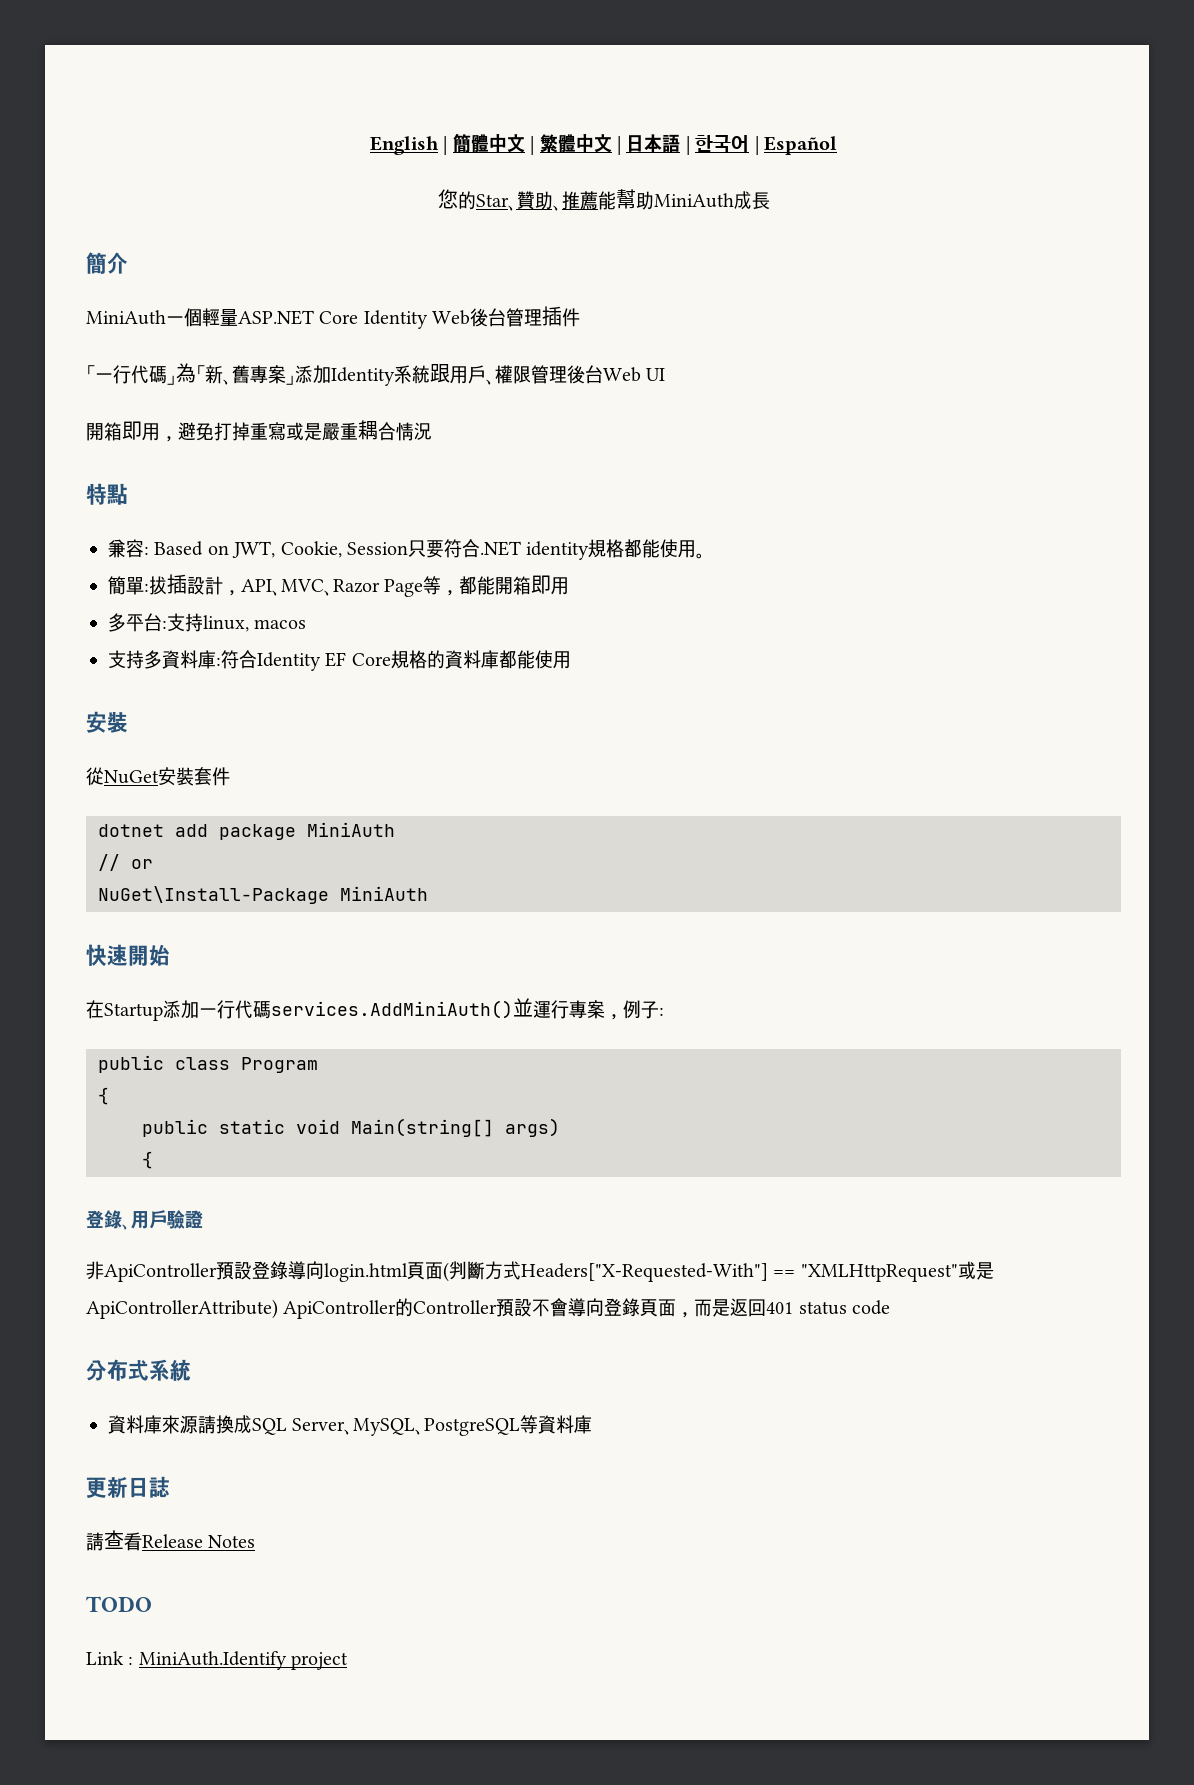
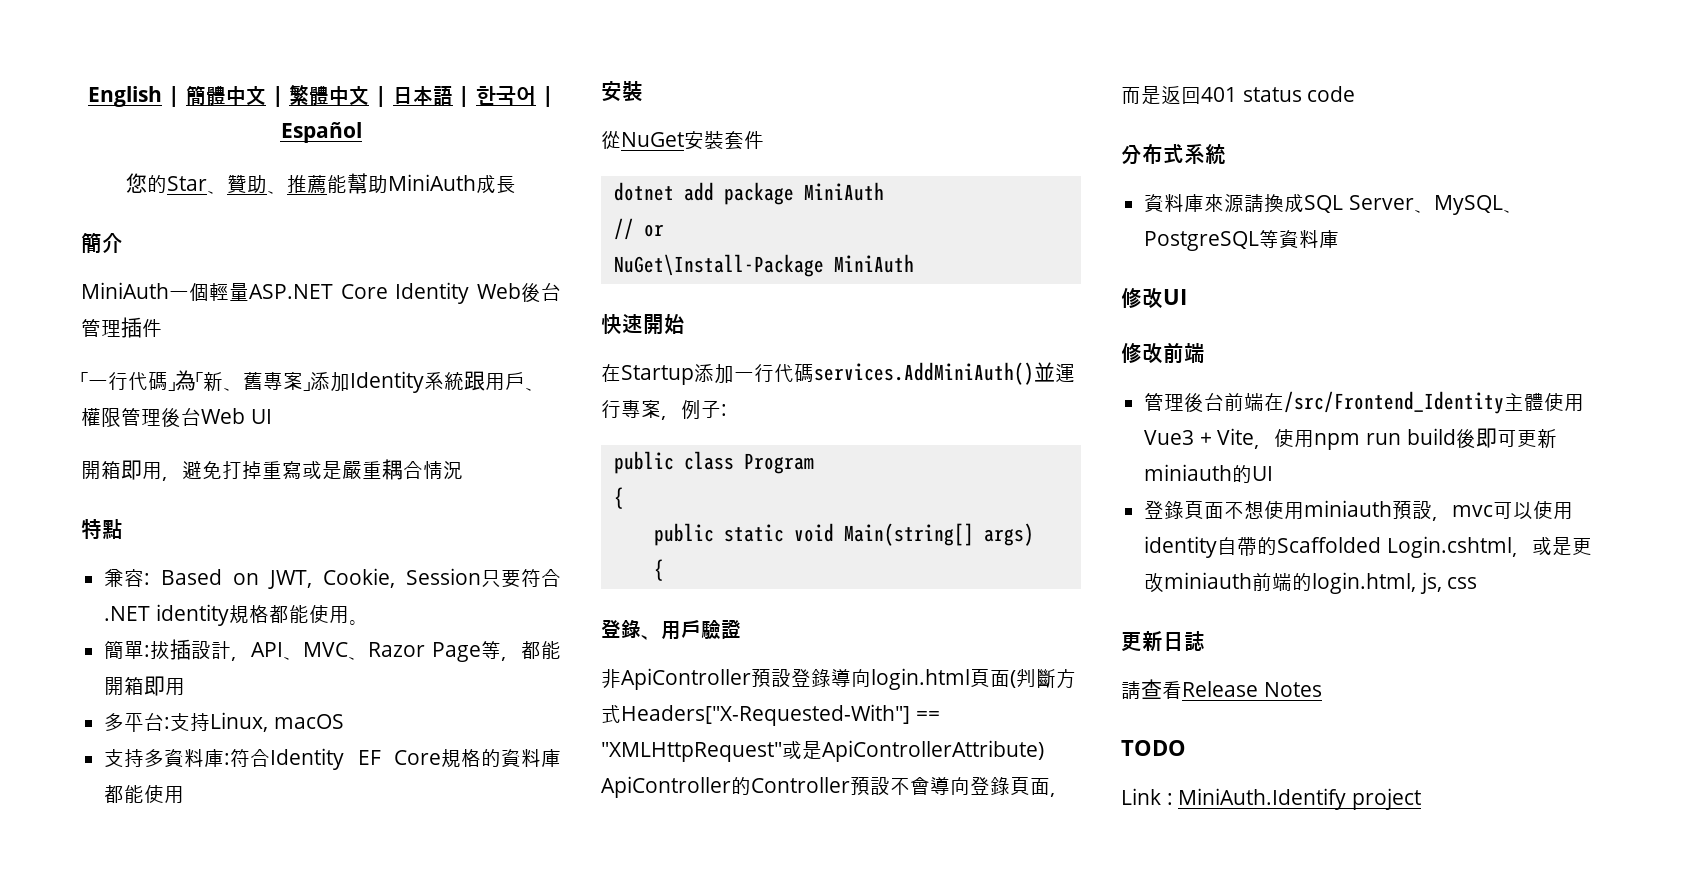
[203,615,307,632] linux, macos -> [210,712,344,732] Linux, macOS
(593, 1424) none -> [1121,288,1187,308] [1121,343,1205,363] [1144,391,1585,414] [1144,428,1255,445] [1254,428,1557,450] [1144,464,1274,483] [1144,500,1453,521] [1452,501,1574,519] [1144,536,1592,558] [1144,572,1478,594] // 修改UI // 修改前端 // 管理後台前端在/src/Frontend_Identity主體使用Vue3 + Vite，使用npm run build後即可更新miniauth的UI // 登錄頁面不想使用miniauth預設，mvc可以使用identity自帶的Scaffolded Login.cshtml，或是更改miniauth前端的login.html, js, css

